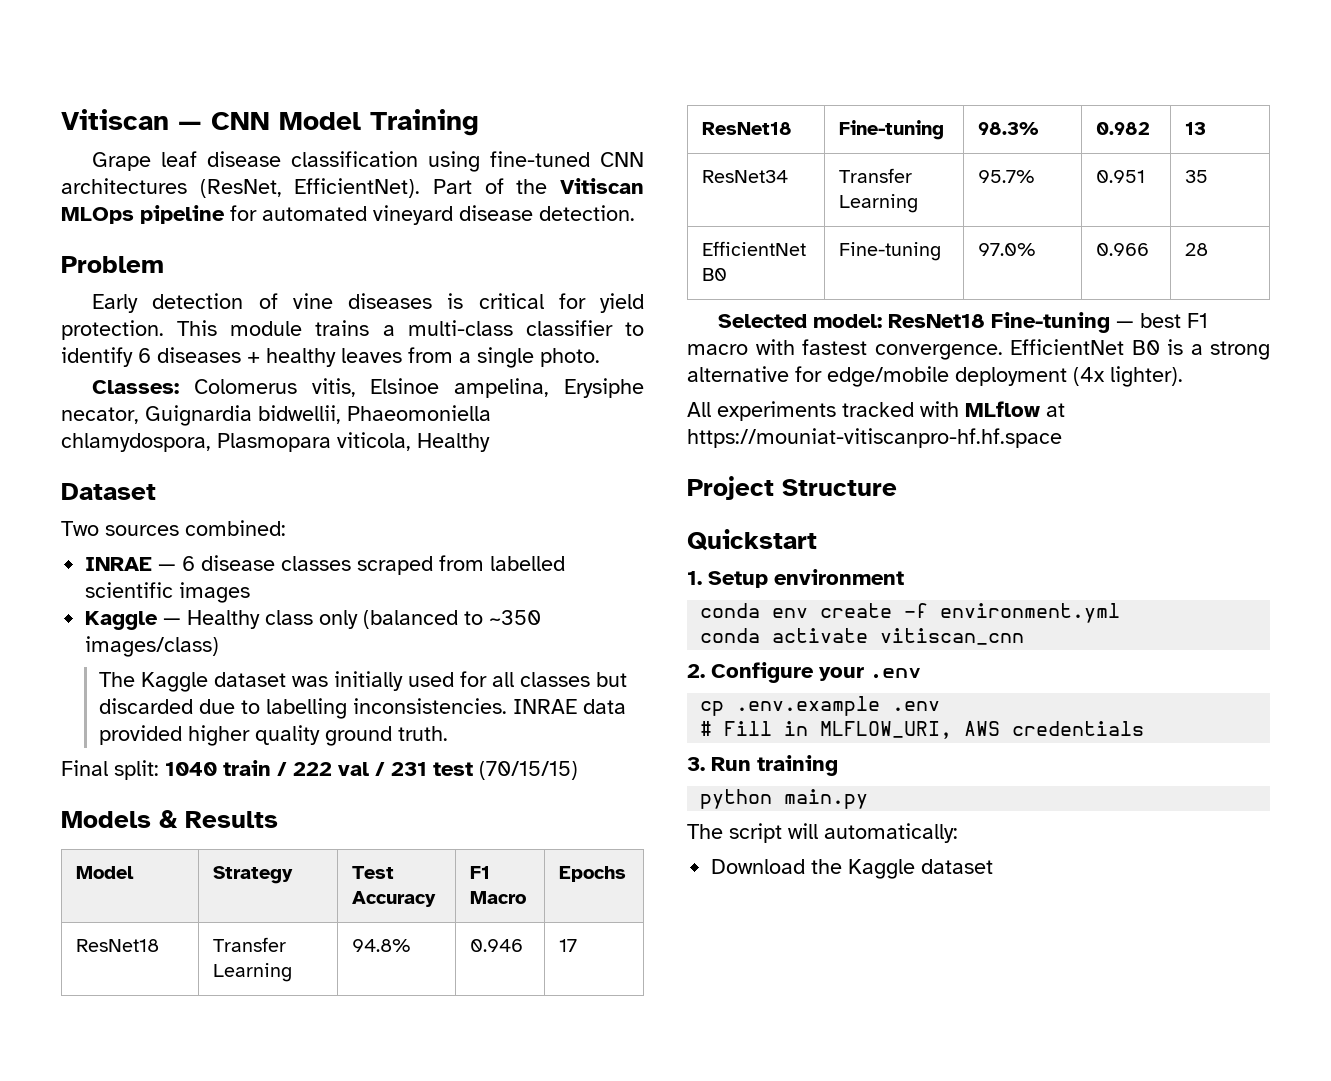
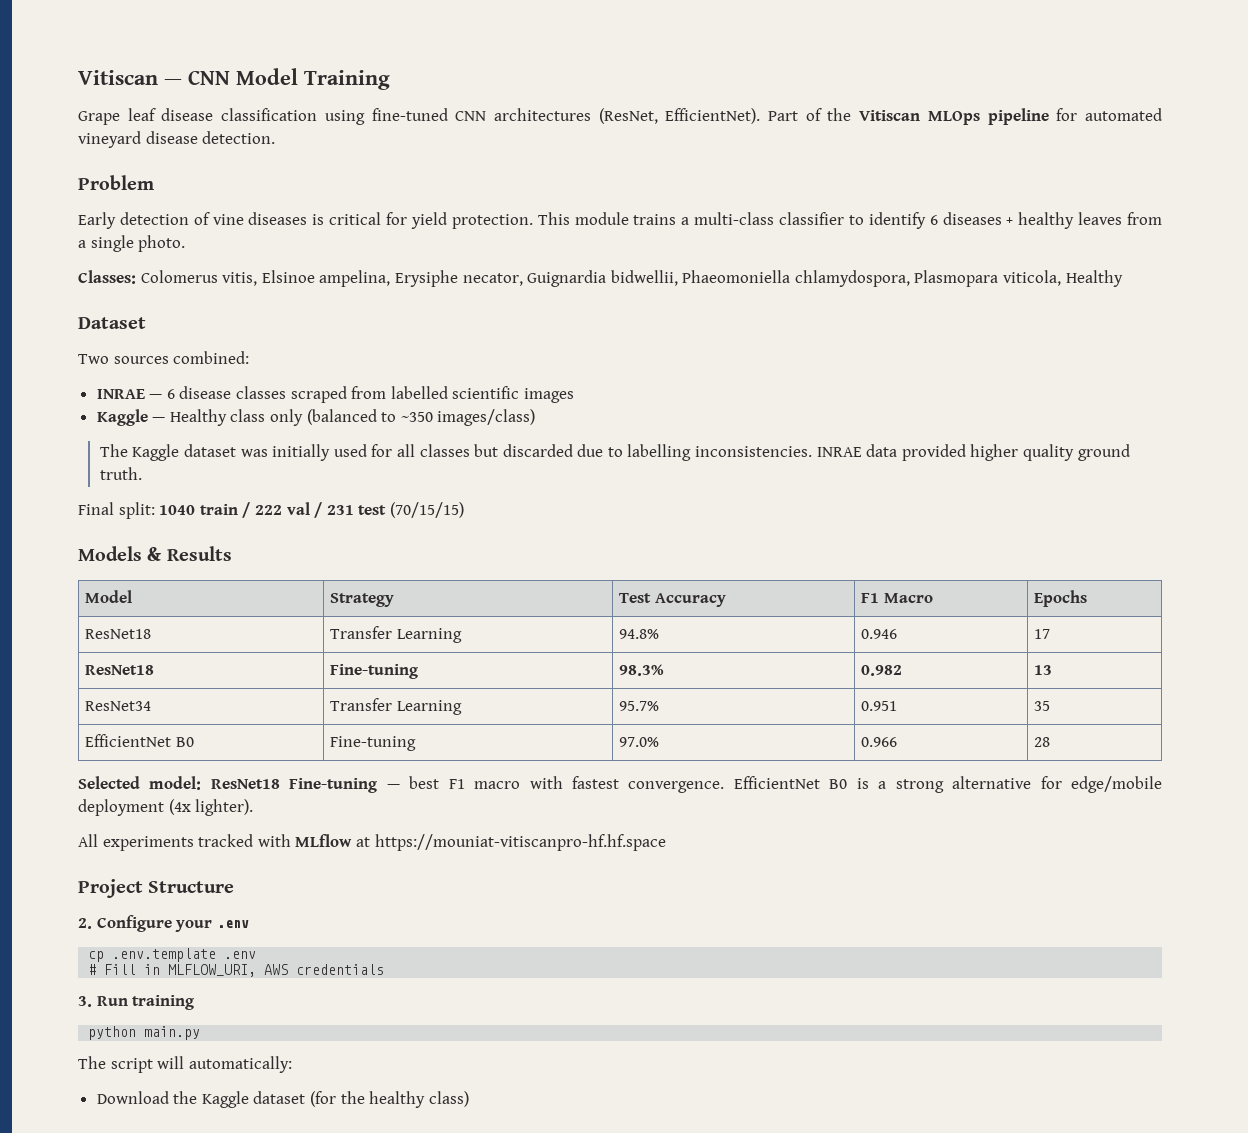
[687,529,817,551] [687,569,904,588] [700,603,1121,623] [700,628,1025,645] // Quickstart // 1. Setup environment // conda env create -f environment.yml // conda activate vitiscan_cnn -> (235, 887) none
[736,696,881,716] .env.example -> [112,948,217,962] .env.template
(994, 866) none -> [310,1091,469,1108] (for the healthy class)

